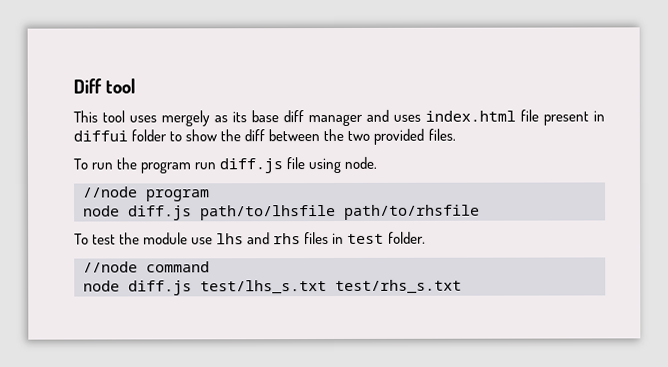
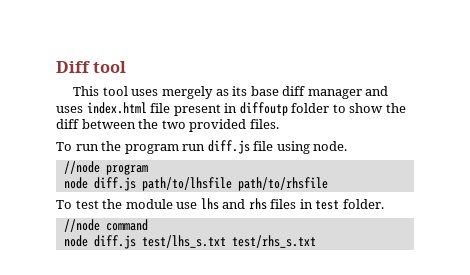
[73,130,128,142] diffui -> [239,102,288,116] diffoutp

